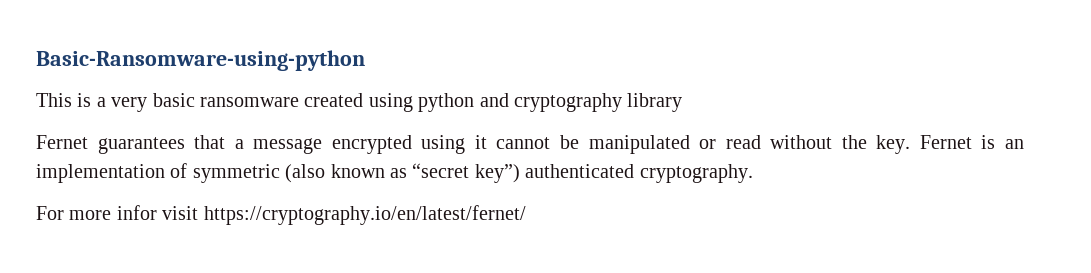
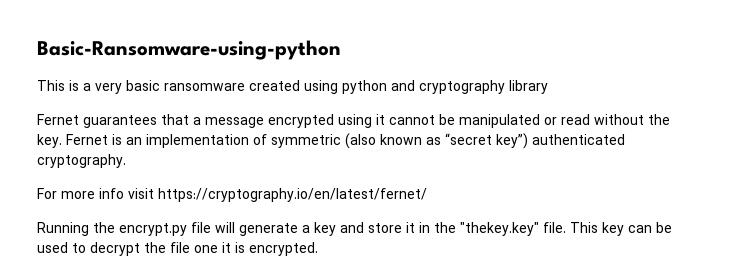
[116,205,157,220] infor -> [99,188,124,199] info
(526, 215) none -> [37,222,672,236] [37,242,318,256] // Running the encrypt.py file will generate a key and store it in the "thekey.key" file. This key can be used to decrypt the file one it is encrypted.

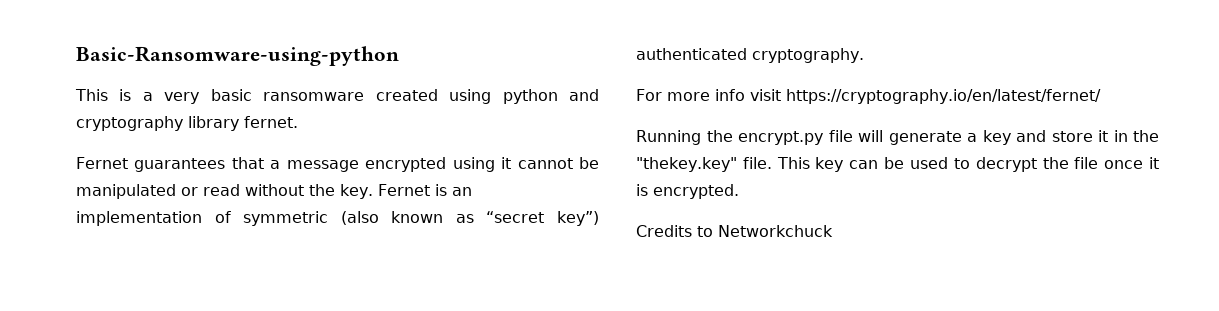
(548, 87) none -> [244,116,298,128] fernet.
[194,245,218,253] one -> [1104,160,1144,169] once
(318, 249) none -> [636,225,833,237] // Credits to Networkchuck

